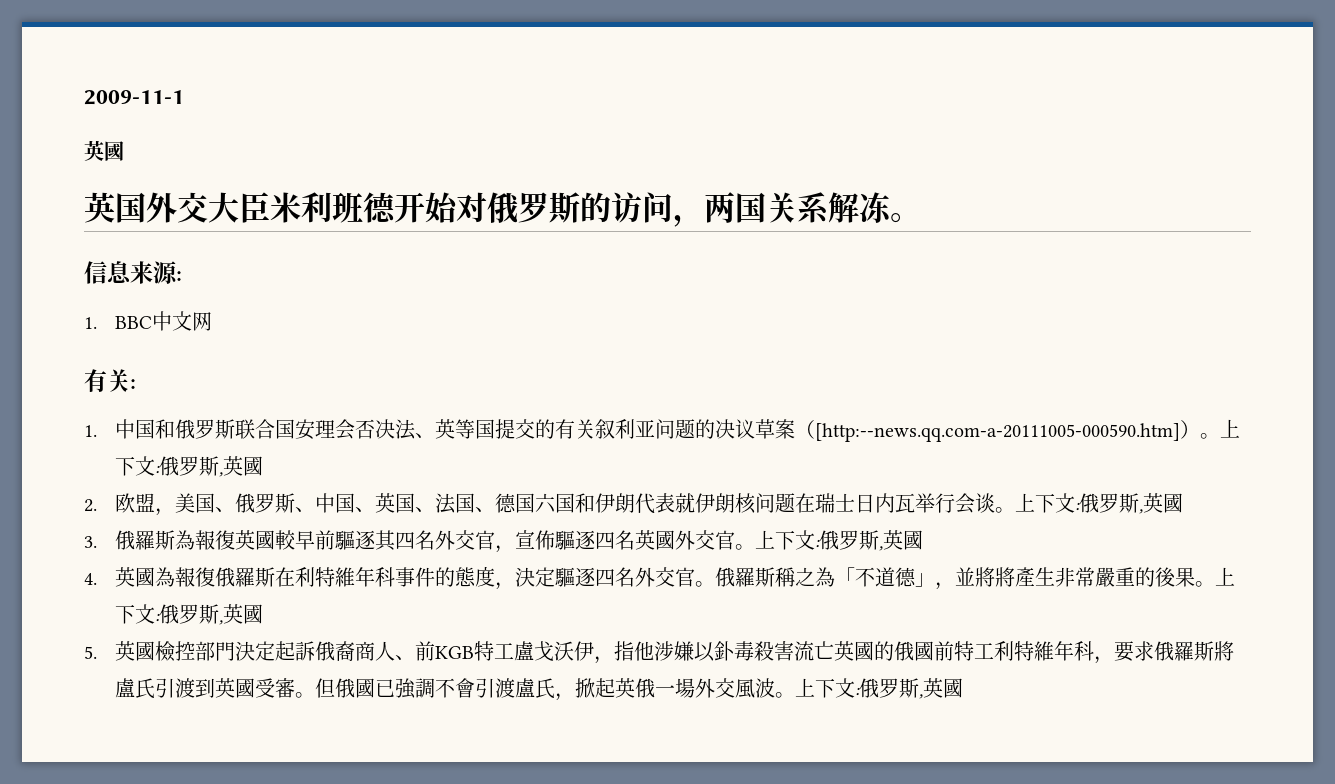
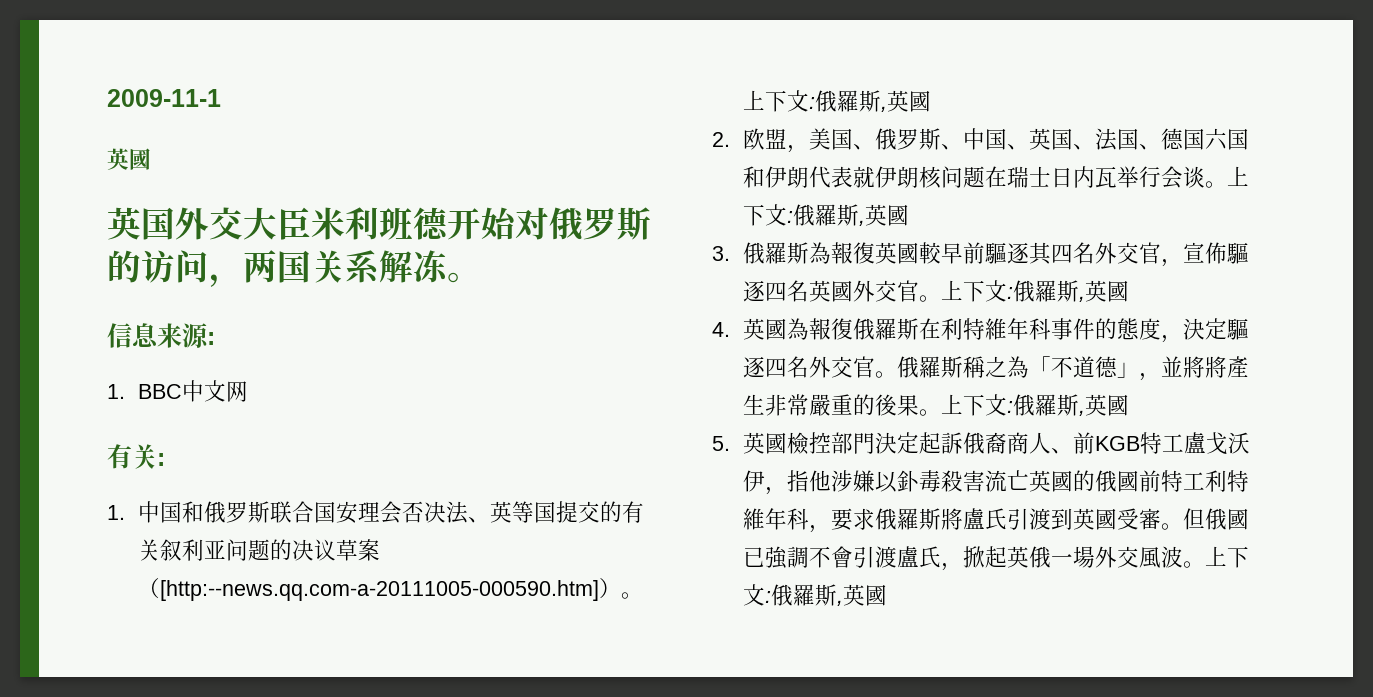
[178,456,199,476] 罗 -> [837,90,860,112] 羅
[1098,493,1119,513] 罗 -> [815,204,838,226] 羅
[838,530,859,550] 罗 -> [1035,280,1058,302] 羅
[178,604,199,624] 罗 -> [1035,394,1058,416] 羅
[878,678,899,698] 罗 -> [793,584,816,606] 羅

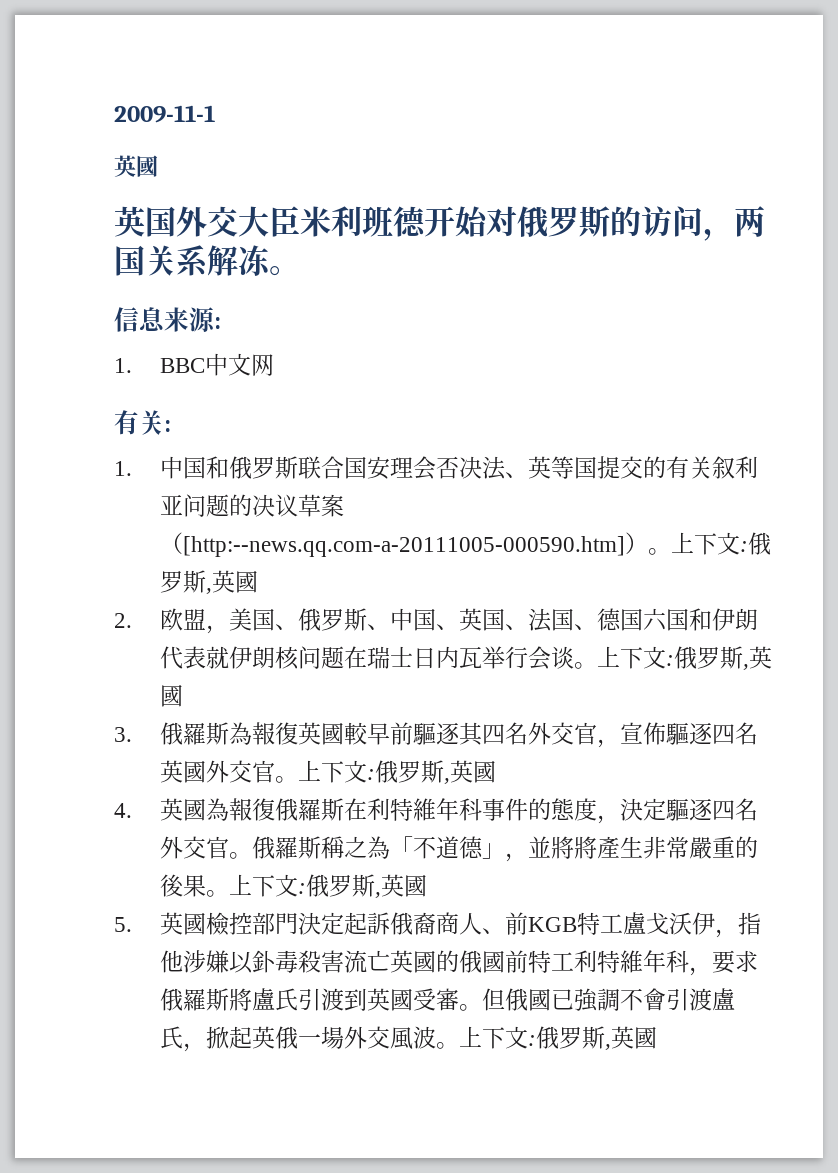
[837,90,860,112] 羅 -> [159,570,183,593] 罗
[815,204,838,226] 羅 -> [696,646,720,669] 罗
[1035,280,1058,302] 羅 -> [397,760,421,783] 罗
[1035,394,1058,416] 羅 -> [328,874,352,897] 罗
[793,584,816,606] 羅 -> [558,1026,582,1049] 罗

